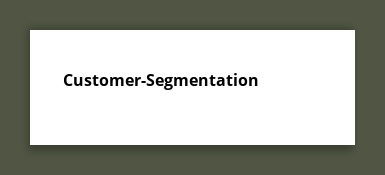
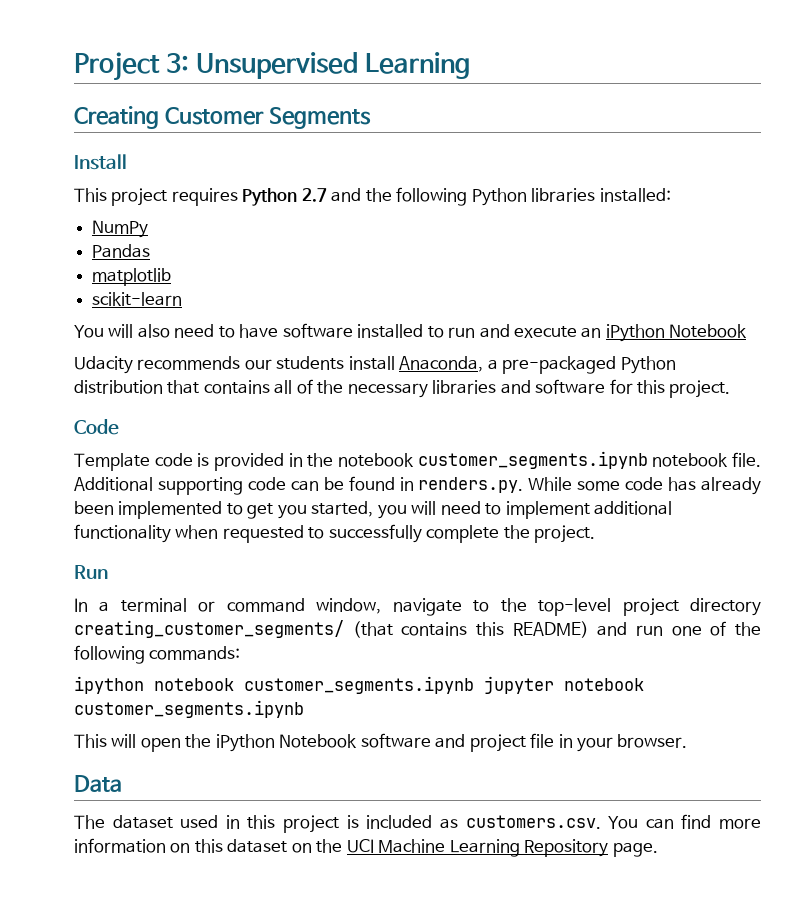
[63,73,259,90] Customer-Segmentation -> [74,52,471,81] [74,106,371,129] [74,154,127,170] [74,187,671,206] [92,220,149,238] [92,244,151,258] [92,268,172,286] [92,292,183,306] [74,323,748,342] [74,356,676,374] [74,379,731,398] [74,419,119,435] [74,451,761,471] [74,476,761,495] [74,501,673,519] [74,524,596,543] [74,565,108,579] [74,598,761,616] [74,620,762,638] [74,645,241,664] [74,676,644,694] [74,700,304,718] [74,733,688,752] [74,775,122,792] [74,814,761,833] [74,838,658,857] Project 3: Unsupervised Learning // Creating Customer Segments // Install // This project requires Python 2.7 and the following Python libraries installed: // NumPy // Pandas // matplotlib // scikit-learn // You will also need to have software installed to run and execute an iPython Notebook // Udacity recommends our students install Anaconda, a pre-packaged Python distribution that contains all of the necessary libraries and software for this project. // Code // Template code is provided in the notebook customer_segments.ipynb notebook file. Additional supporting code can be found in renders.py. While some code has already been implemented to get you started, you will need to implement additional functionality when requested to successfully complete the project. // Run // In a terminal or command window, navigate to the top-level project directory creating_customer_segments/ (that contains this README) and run one of the following commands: // ipython notebook customer_segments.ipynb jupyter notebook customer_segments.ipynb // This will open the iPython Notebook software and project file in your browser. // Data // The dataset used in this project is included as customers.csv. You can find more information on this dataset on the UCI Machine Learning Repository page.

